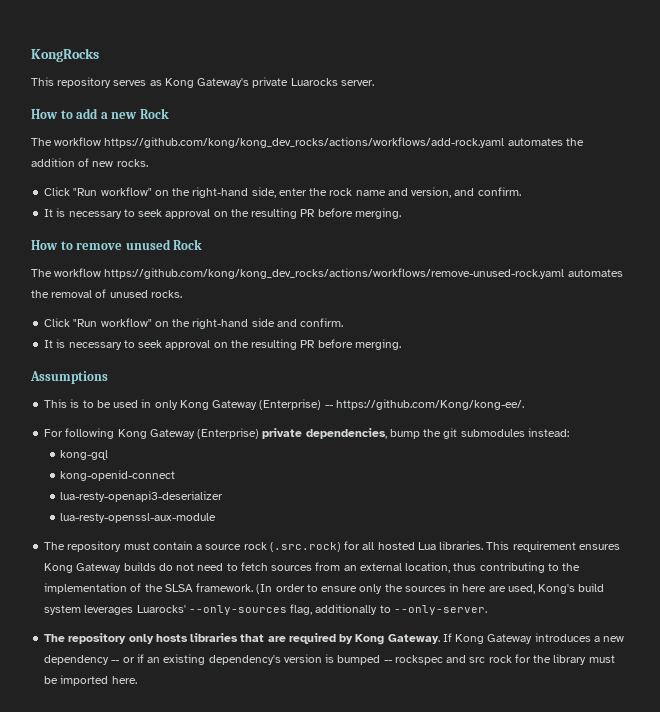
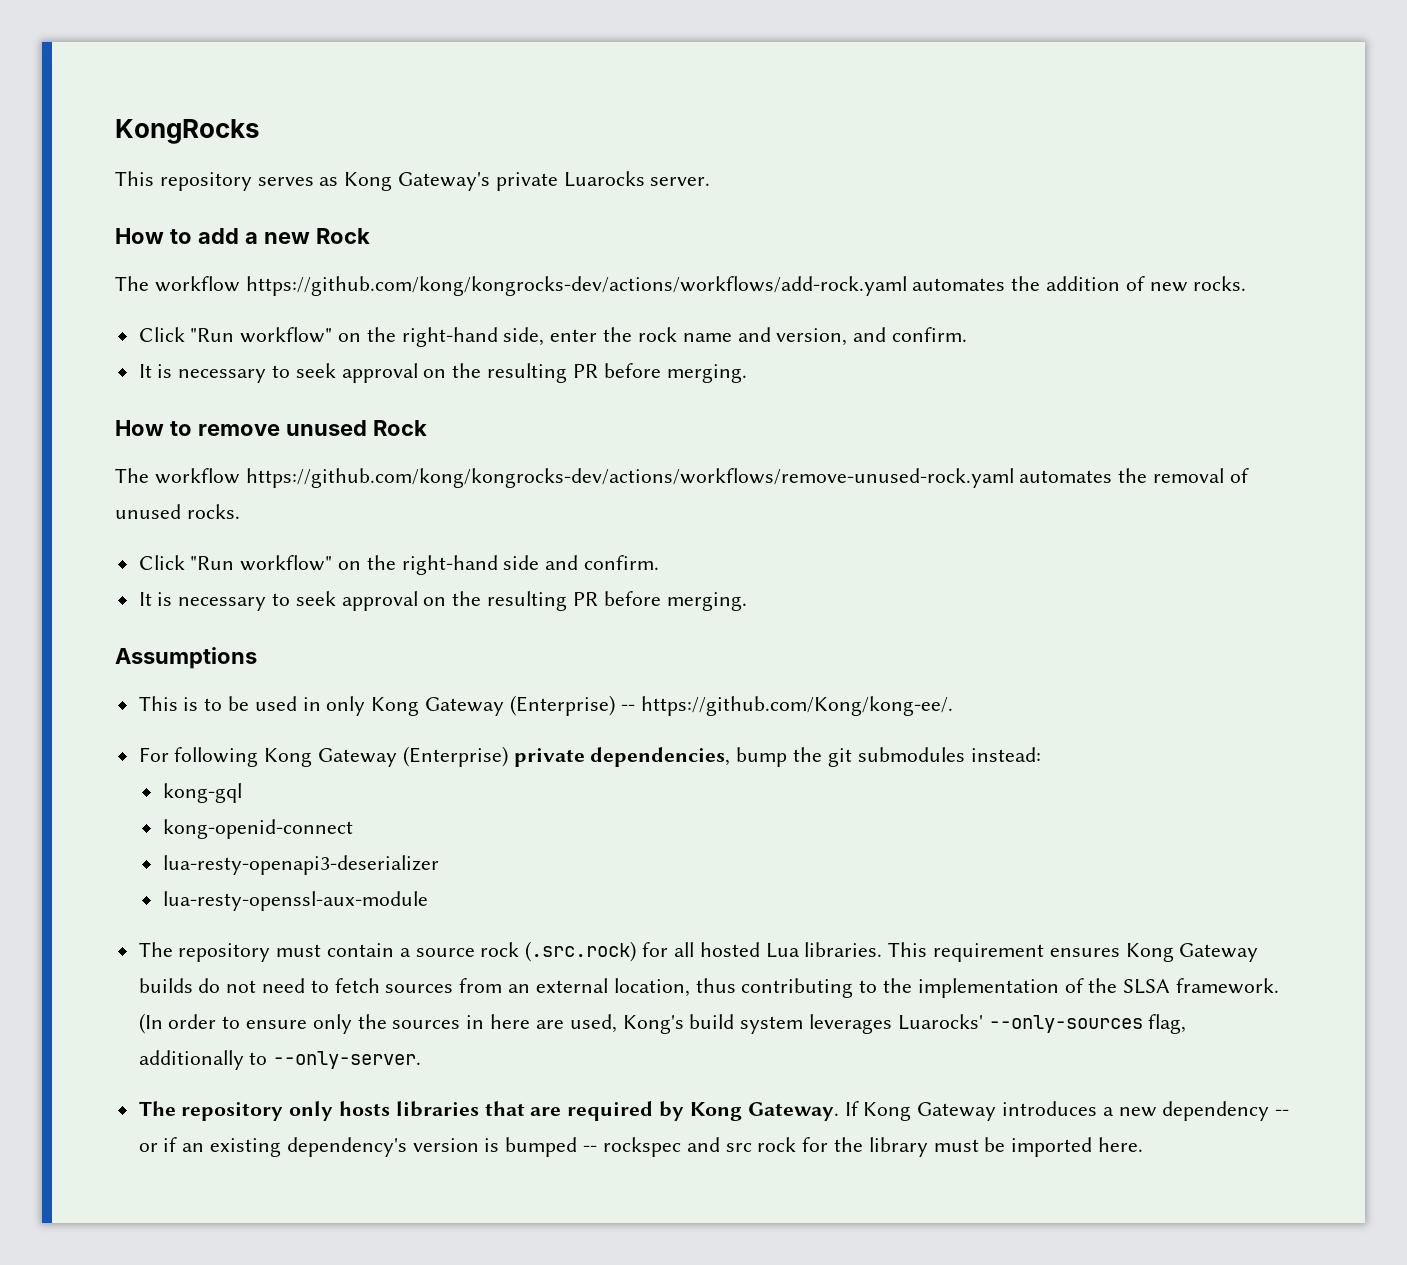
[104,137,505,148] https://github.com/kong/kong_dev_rocks/actions/workflows/add-rock.yaml -> [245,276,907,296] https://github.com/kong/kongrocks-dev/actions/workflows/add-rock.yaml
[104,268,565,279] https://github.com/kong/kong_dev_rocks/actions/workflows/remove-unused-rock.yaml -> [245,468,1014,488] https://github.com/kong/kongrocks-dev/actions/workflows/remove-unused-rock.yaml

